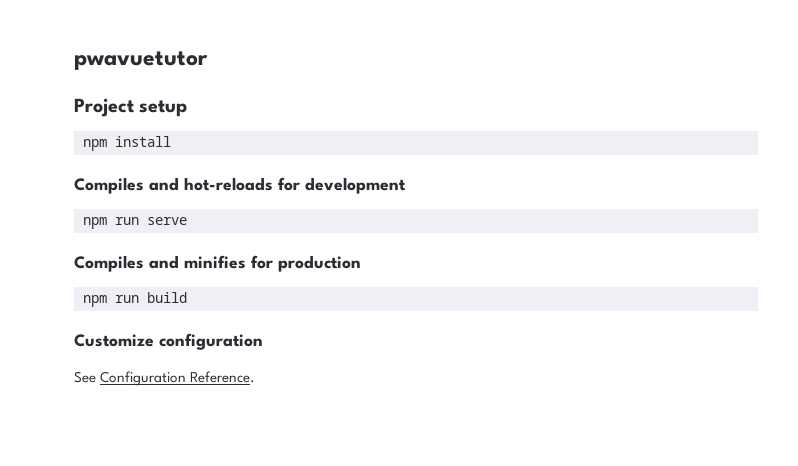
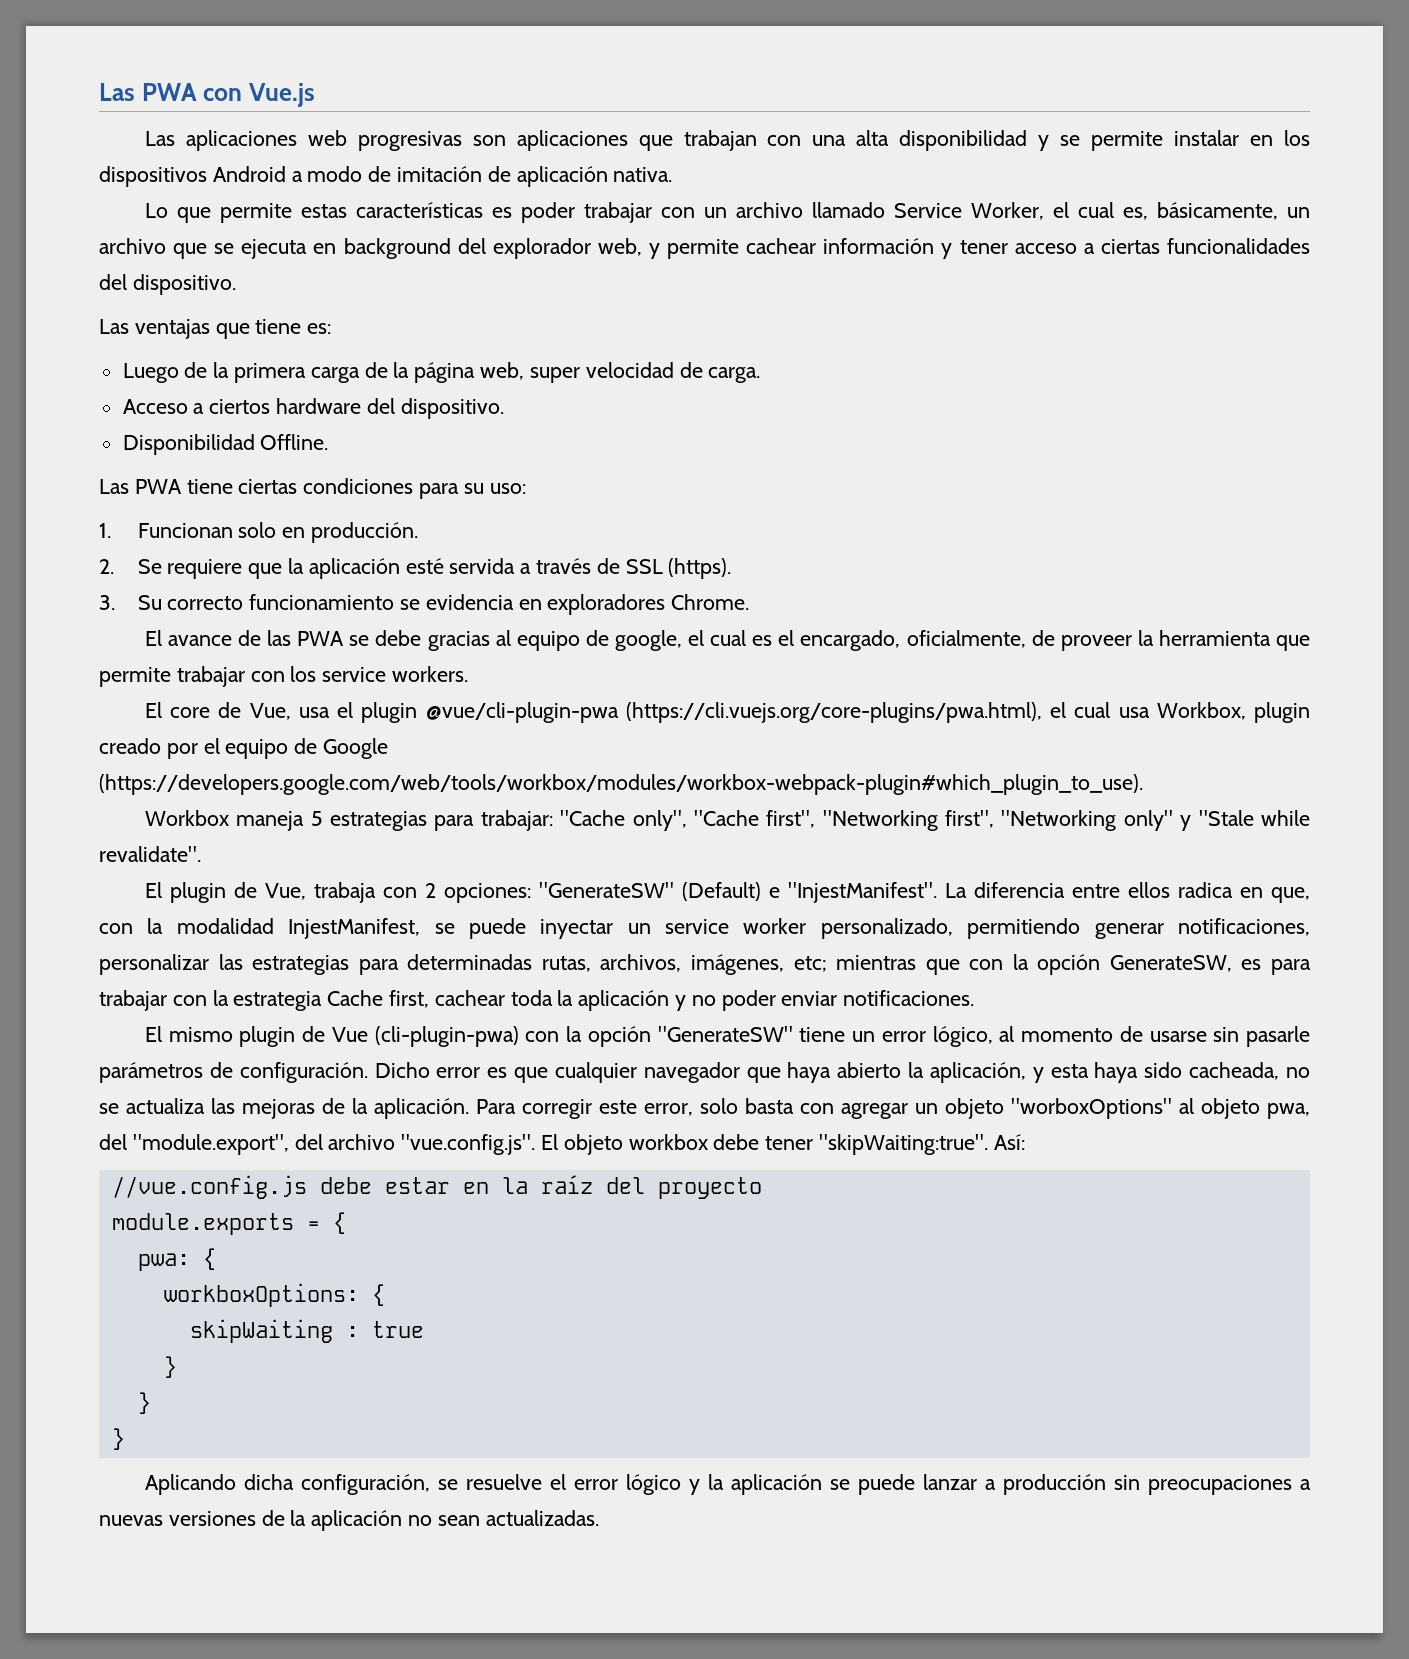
[74,51,208,70] [74,98,188,117] [83,136,171,151] [74,177,406,194] [83,217,187,229] [74,255,361,272] [83,292,187,307] [74,333,263,350] [74,371,256,386] pwavuetutor // Project setup // npm install // Compiles and hot-reloads for development // npm run serve // Compiles and minifies for production // npm run build // Customize configuration // See Configuration Reference. -> [99,83,316,107] [144,130,1310,151] [99,166,673,187] [144,202,1310,223] [99,238,1310,259] [99,274,236,295] [99,319,332,339] [122,362,761,383] [122,398,504,419] [122,434,329,455] [99,478,526,499] [99,522,418,543] [99,558,732,579] [99,594,750,615] [144,630,1311,651] [99,666,469,687] [144,702,1311,723] [99,738,389,759] [99,774,1143,795] [144,810,1310,831] [99,846,201,862] [144,882,1310,903] [99,918,1310,939] [99,954,1311,975] [99,990,975,1011] [144,1026,1310,1047] [99,1062,1311,1083] [99,1098,1311,1119] [99,1134,1025,1155] [111,1175,762,1199] [111,1212,346,1235] [137,1248,216,1271] [163,1283,385,1307] [189,1319,424,1343] [163,1356,177,1378] [137,1392,151,1414] [111,1428,125,1450] [144,1474,1311,1495] [99,1510,599,1531] Las PWA con Vue.js // Las aplicaciones web progresivas son aplicaciones que trabajan con una alta disponibilidad y se permite instalar en los dispositivos Android a modo de imitación de aplicación nativa. // Lo que permite estas características es poder trabajar con un archivo llamado Service Worker, el cual es, básicamente, un archivo que se ejecuta en background del explorador web, y permite cachear información y tener acceso a ciertas funcionalidades del dispositivo. // Las ventajas que tiene es: // Luego de la primera carga de la página web, super velocidad de carga. // Acceso a ciertos hardware del dispositivo. // Disponibilidad Offline. // Las PWA tiene ciertas condiciones para su uso: // 1. Funcionan solo en producción. // 2. Se requiere que la aplicación esté servida a través de SSL (https). // 3. Su correcto funcionamiento se evidencia en exploradores Chrome. // El avance de las PWA se debe gracias al equipo de google, el cual es el encargado, oficialmente, de proveer la herramienta que permite trabajar con los service workers. // El core de Vue, usa el plugin @vue/cli-plugin-pwa (https://cli.vuejs.org/core-plugins/pwa.html), el cual usa Workbox, plugin creado por el equipo de Google (https://developers.google.com/web/tools/workbox/modules/workbox-webpack-plugin#which_plugin_to_use). // Workbox maneja 5 estrategias para trabajar: "Cache only", "Cache first", "Networking first", "Networking only" y "Stale while revalidate". // El plugin de Vue, trabaja con 2 opciones: "GenerateSW" (Default) e "InjestManifest". La diferencia entre ellos radica en que, con la modalidad InjestManifest, se puede inyectar un service worker personalizado, permitiendo generar notificaciones, personalizar las estrategias para determinadas rutas, archivos, imágenes, etc; mientras que con la opción GenerateSW, es para trabajar con la estrategia Cache first, cachear toda la aplicación y no poder enviar notificaciones. // El mismo plugin de Vue (cli-plugin-pwa) con la opción "GenerateSW" tiene un error lógico, al momento de usarse sin pasarle parámetros de configuración. Dicho error es que cualquier navegador que haya abierto la aplicación, y esta haya sido cacheada, no se actualiza las mejoras de la aplicación. Para corregir este error, solo basta con agregar un objeto "worboxOptions" al objeto pwa, del "module.export", del archivo "vue.config.js". El objeto workbox debe tener "skipWaiting:true". Así: // //vue.config.js debe estar en la raíz del proyecto // module.exports = { // pwa: { // workboxOptions: { // skipWaiting : true // } // } // } // Aplicando dicha configuración, se resuelve el error lógico y la aplicación se puede lanzar a producción sin preocupaciones a nuevas versiones de la aplicación no sean actualizadas.

